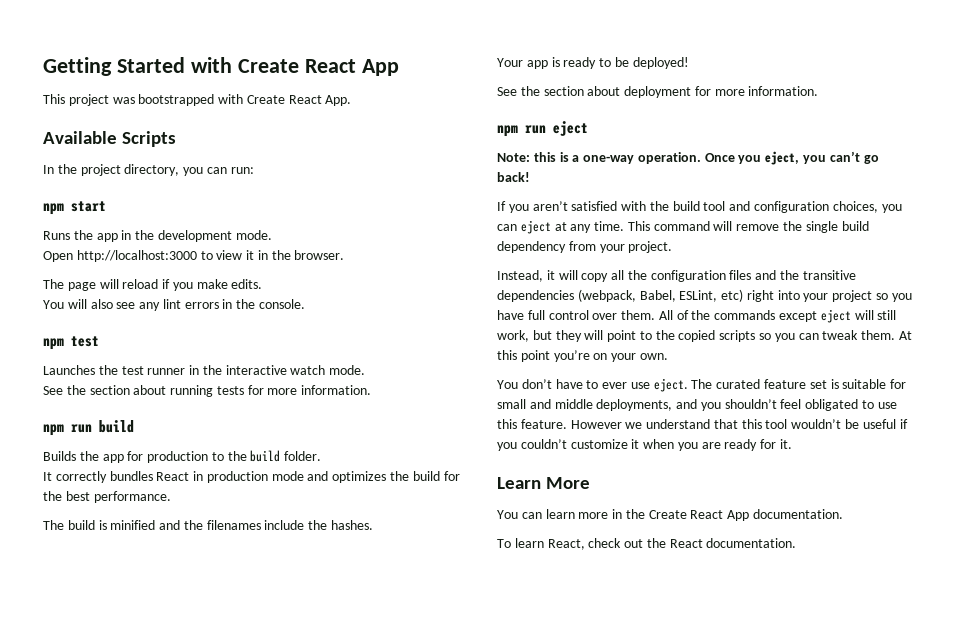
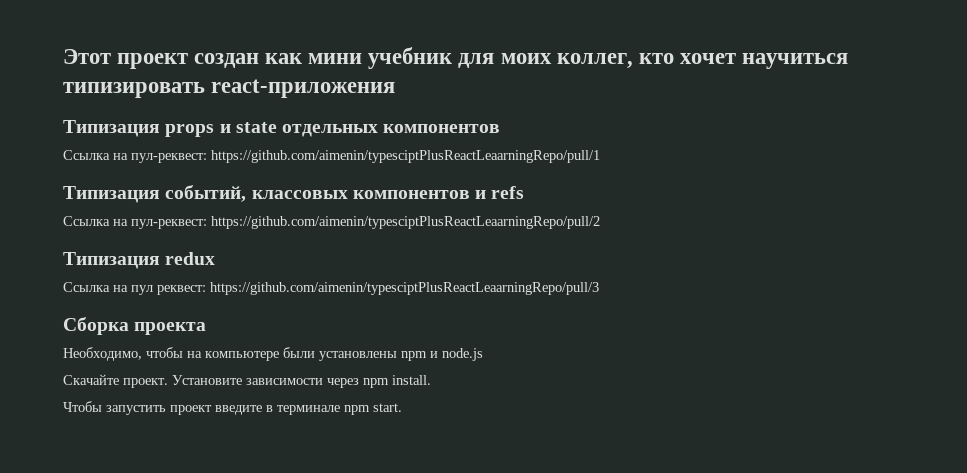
[43,57,399,76] [43,94,352,106] [43,131,177,147] [43,164,254,176] [43,201,106,215] [43,230,272,242] [43,250,345,262] [43,279,263,291] [43,299,306,311] [43,336,99,350] [43,365,366,375] [43,385,372,397] [43,420,134,436] [43,450,322,463] [43,471,460,483] [43,491,171,503] [43,520,374,530] [497,57,689,69] [497,86,819,98] [497,121,588,137] [497,151,879,165] [497,172,530,182] [497,201,902,213] [497,220,869,234] [497,241,673,253] [497,270,856,282] [497,289,912,302] [497,309,897,323] [497,330,912,342] [497,350,668,362] [497,378,907,392] [497,399,897,411] [497,419,908,429] [497,439,793,451] [497,477,591,489] [497,509,844,521] [497,538,797,550] Getting Started with Create React App // This project was bootstrapped with Create React App. // Available Scripts // In the project directory, you can run: // npm start // Runs the app in the development mode. // Open http://localhost:3000 to view it in the browser. // The page will reload if you make edits. // You will also see any lint errors in the console. // npm test // Launches the test runner in the interactive watch mode. // See the section about running tests for more information. // npm run build // Builds the app for production to the build folder. // It correctly bundles React in production mode and optimizes the build for the best performance. // The build is minified and the filenames include the hashes. // Your app is ready to be deployed! // See the section about deployment for more information. // npm run eject // Note: this is a one-way operation. Once you eject, you can’t go back! // If you aren’t satisfied with the build tool and configuration choices, you can eject at any time. This command will remove the single build dependency from your project. // Instead, it will copy all the configuration files and the transitive dependencies (webpack, Babel, ESLint, etc) right into your project so you have full control over them. All of the commands except eject will still work, but they will point to the copied scripts so you can tweak them. At this point you’re on your own. // You don’t have to ever use eject. The curated feature set is suitable for small and middle deployments, and you shouldn’t feel obligated to use this feature. However we understand that this tool wouldn’t be useful if you couldn’t customize it when you are ready for it. // Learn More // You can learn more in the Create React App documentation. // To learn React, check out the React documentation. -> [63,47,848,69] [63,79,396,98] [63,120,501,137] [63,150,600,163] [63,185,525,203] [63,216,600,229] [63,252,216,269] [63,282,599,295] [63,317,207,335] [63,347,483,361] [63,374,431,388] [63,401,402,415] Этот проект создан как мини учебник для моих коллег, кто хочет научиться типизировать react-приложения // Типизация props и state отдельных компонентов // Ссылка на пул-реквест: https://github.com/aimenin/typesciptPlusReactLeaarningRepo/pull/1 // Типизация событий, классовых компонентов и refs // Ссылка на пул-реквест: https://github.com/aimenin/typesciptPlusReactLeaarningRepo/pull/2 // Типизация redux // Ссылка на пул реквест: https://github.com/aimenin/typesciptPlusReactLeaarningRepo/pull/3 // Сборка проекта // Необходимо, чтобы на компьютере были установлены npm и node.js // Скачайте проект. Установите зависимости через npm install. // Чтобы запустить проект введите в терминале npm start.

